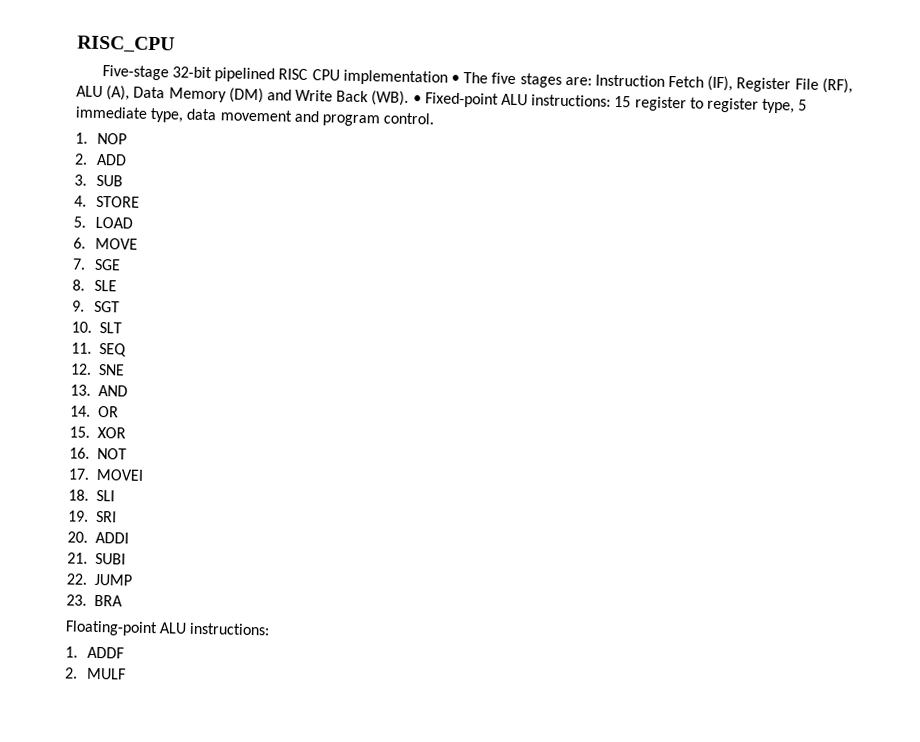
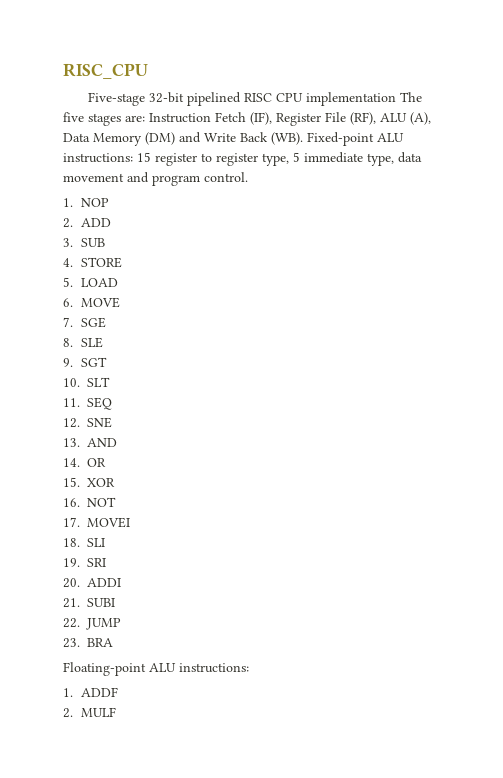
[451,74,461,83] • -> (396, 99) none
[412,95,422,104] • -> (303, 138) none

